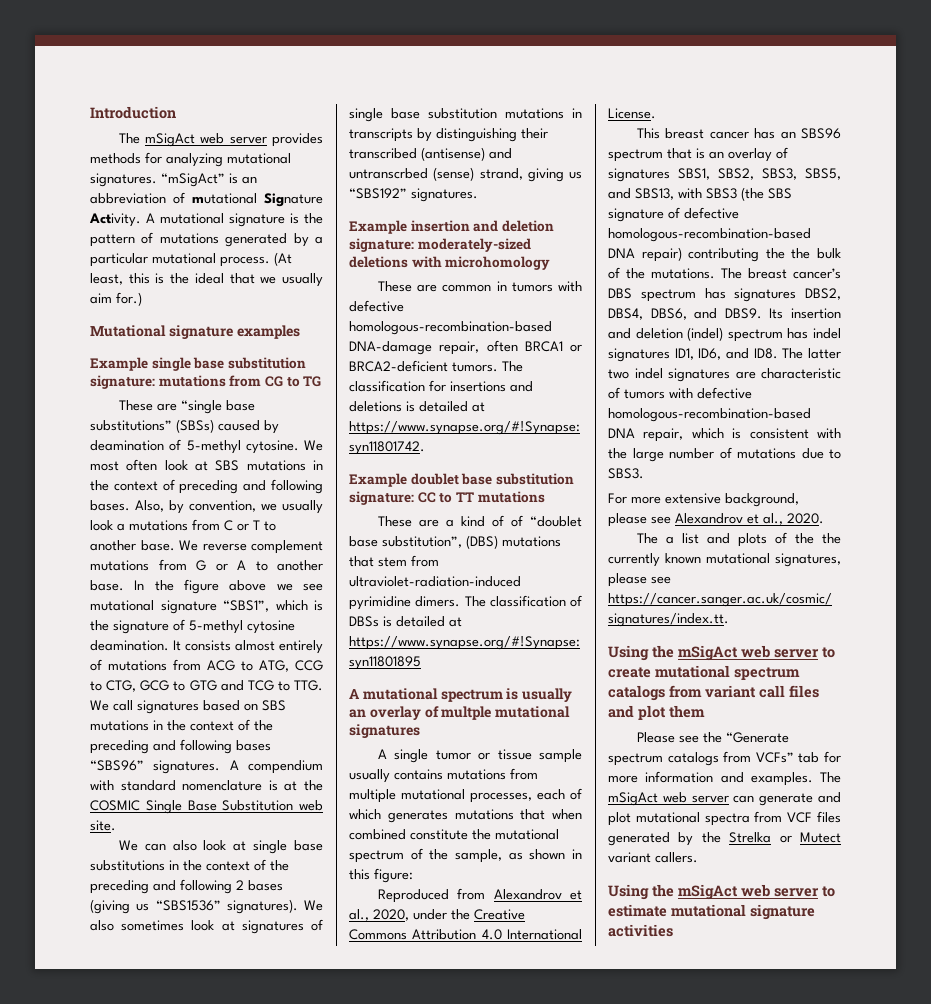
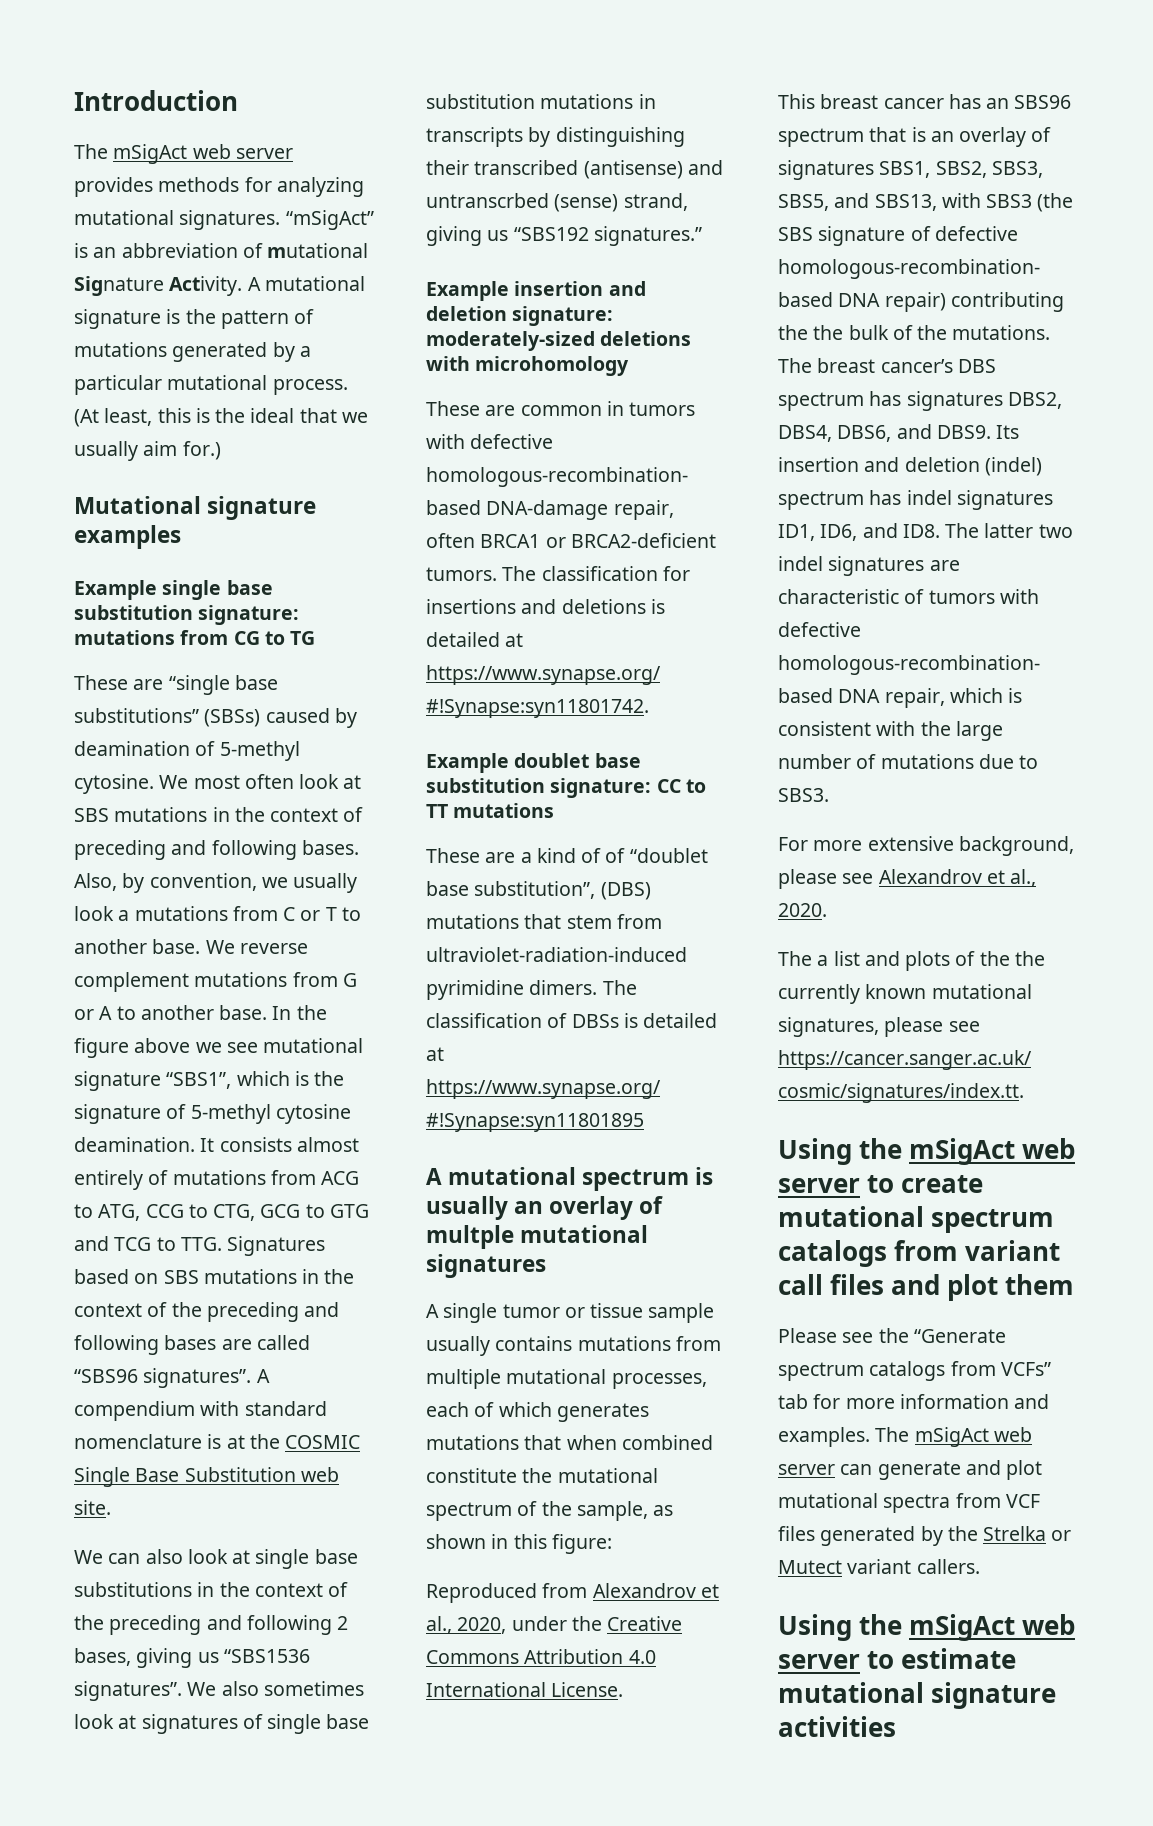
[90,700,199,714] We call signatures -> [227,1236,326,1256] Signatures
[90,760,221,774] “SBS96” signatures. -> [221,1335,310,1350] [74,1368,252,1388] are called “SBS96 signatures”.
[248,880,283,891] [90,899,298,914] bases (giving us “SBS1536” signatures). -> [74,1648,310,1668] [74,1681,182,1701] bases, giving us “SBS1536 signatures”.
[349,188,478,202] “SBS192” signatures. -> [513,226,702,246] “SBS192 signatures.”

